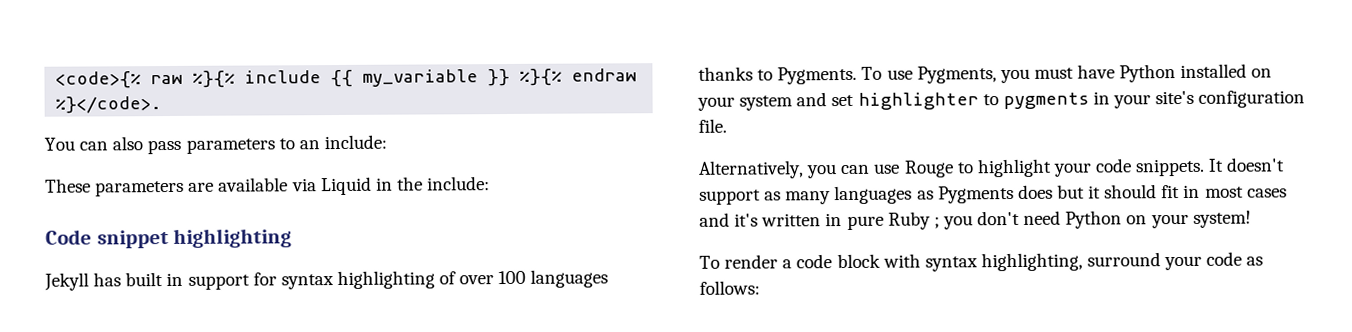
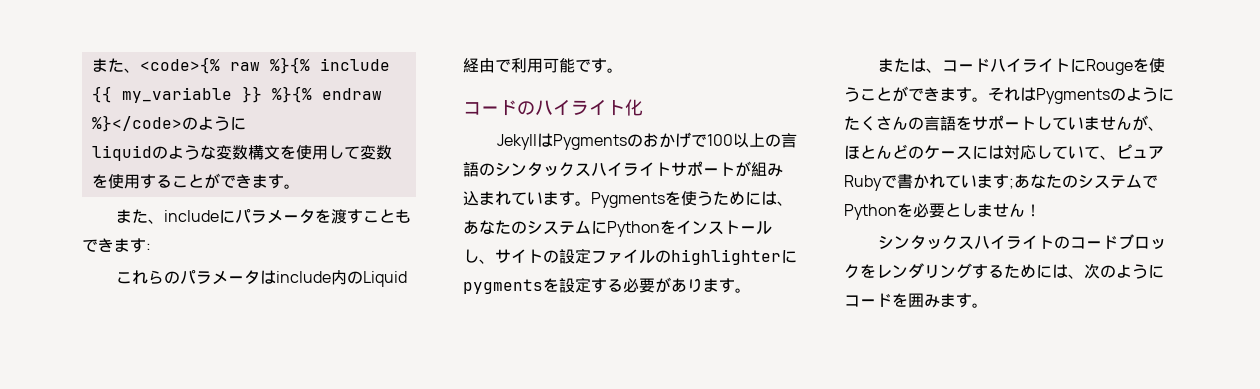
(55, 80) none -> [91,58,140,73] また、
[55,96,163,114] [44,134,387,155] [45,176,491,197] [45,228,293,249] [44,269,609,291] [698,63,1273,85] [697,90,1306,111] [698,118,727,133] [698,157,1286,179] [699,184,1287,205] [699,210,1251,230] [699,251,1264,272] [699,280,760,295] %}</code>. // You can also pass parameters to an include: // These parameters are available via Liquid in the include: // Code snippet highlighting // Jekyll has built in support for syntax highlighting of over 100 languages thanks to Pygments. To use Pygments, you must have Python installed on your system and set highlighter to pygments in your site's configuration file. // Alternatively, you can use Rouge to highlight your code snippets. It doesn't support as many languages as Pygments does but it should fit in most cases and it's written in pure Ruby ; you don't need Python on your system! // To render a code block with syntax highlighting, surround your code as follows: -> [91,115,246,132] [91,145,392,161] [91,173,300,189] [115,209,411,224] [82,238,151,253] [115,270,407,287] [463,58,623,73] [463,99,643,116] [496,132,797,150] [463,161,783,177] [463,191,793,208] [463,220,772,237] [463,248,797,265] [463,277,751,294] [877,58,1165,75] [844,86,1174,104] [844,115,1164,131] [844,144,1164,160] [844,174,1158,191] [844,203,1041,220] [877,234,1166,250] [844,263,1164,279] [844,293,988,308] %}</code>のように // liquidのような変数構文を使用して変数を使用することができます。 // また、includeにパラメータを渡すこともできます: // これらのパラメータはinclude内のLiquid経由で利用可能です。 // コードのハイライト化 // JekyllはPygmentsのおかげで100以上の言語のシンタックスハイライトサポートが組み込まれています。Pygmentsを使うためには、あなたのシステムにPythonをインストールし、サイトの設定ファイルのhighlighterにpygmentsを設定する必要があります。 // または、コードハイライトにRougeを使うことができます。それはPygmentsのようにたくさんの言語をサポートしていませんが、ほとんどのケースには対応していて、ピュアRubyで書かれています;あなたのシステムでPythonを必要としません！ // シンタックスハイライトのコードブロックをレンダリングするためには、次のようにコードを囲みます。

